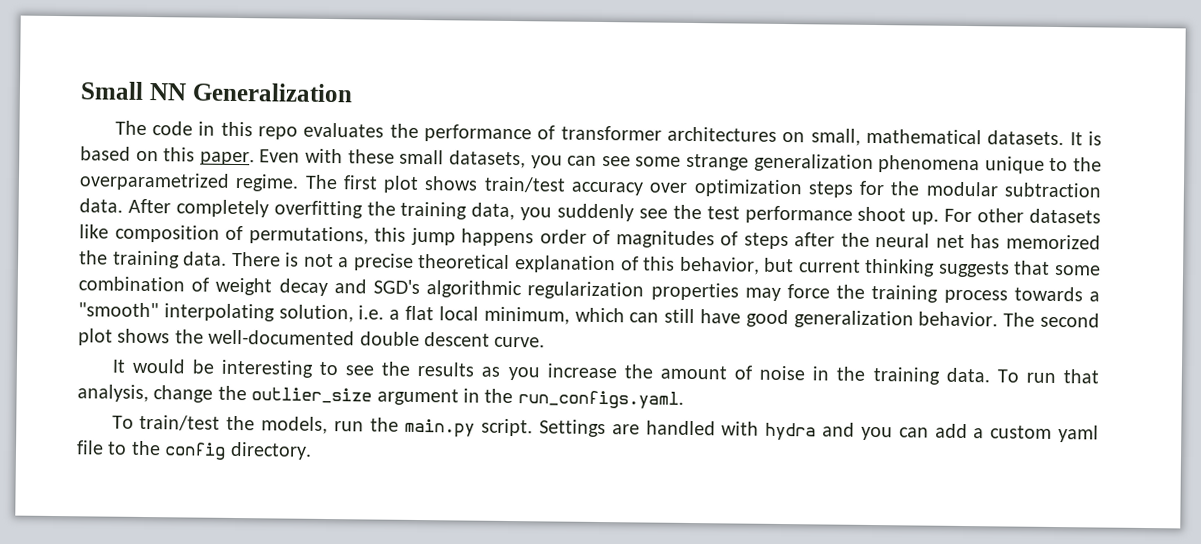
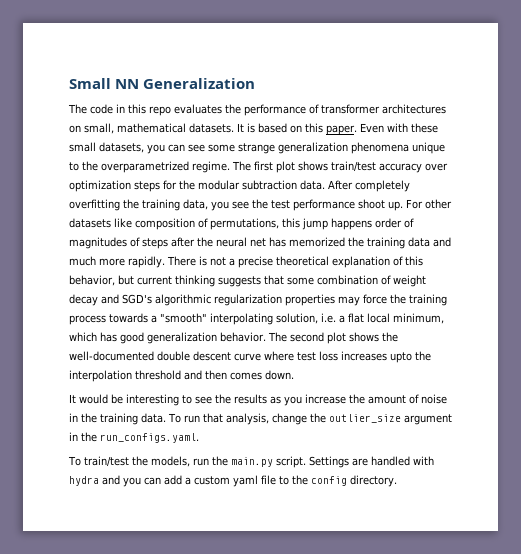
[557,203,635,222] suddenly -> (229, 206) none
[183,251,228,266] data. -> [408,237,451,247] [69,256,165,268] data and much more rapidly.
[629,308,741,324] can still have -> [100,332,117,342] has
[494,336,546,348] curve. -> [234,351,431,363] [69,370,294,382] curve where test loss increases upto the interpolation threshold and then comes down.

